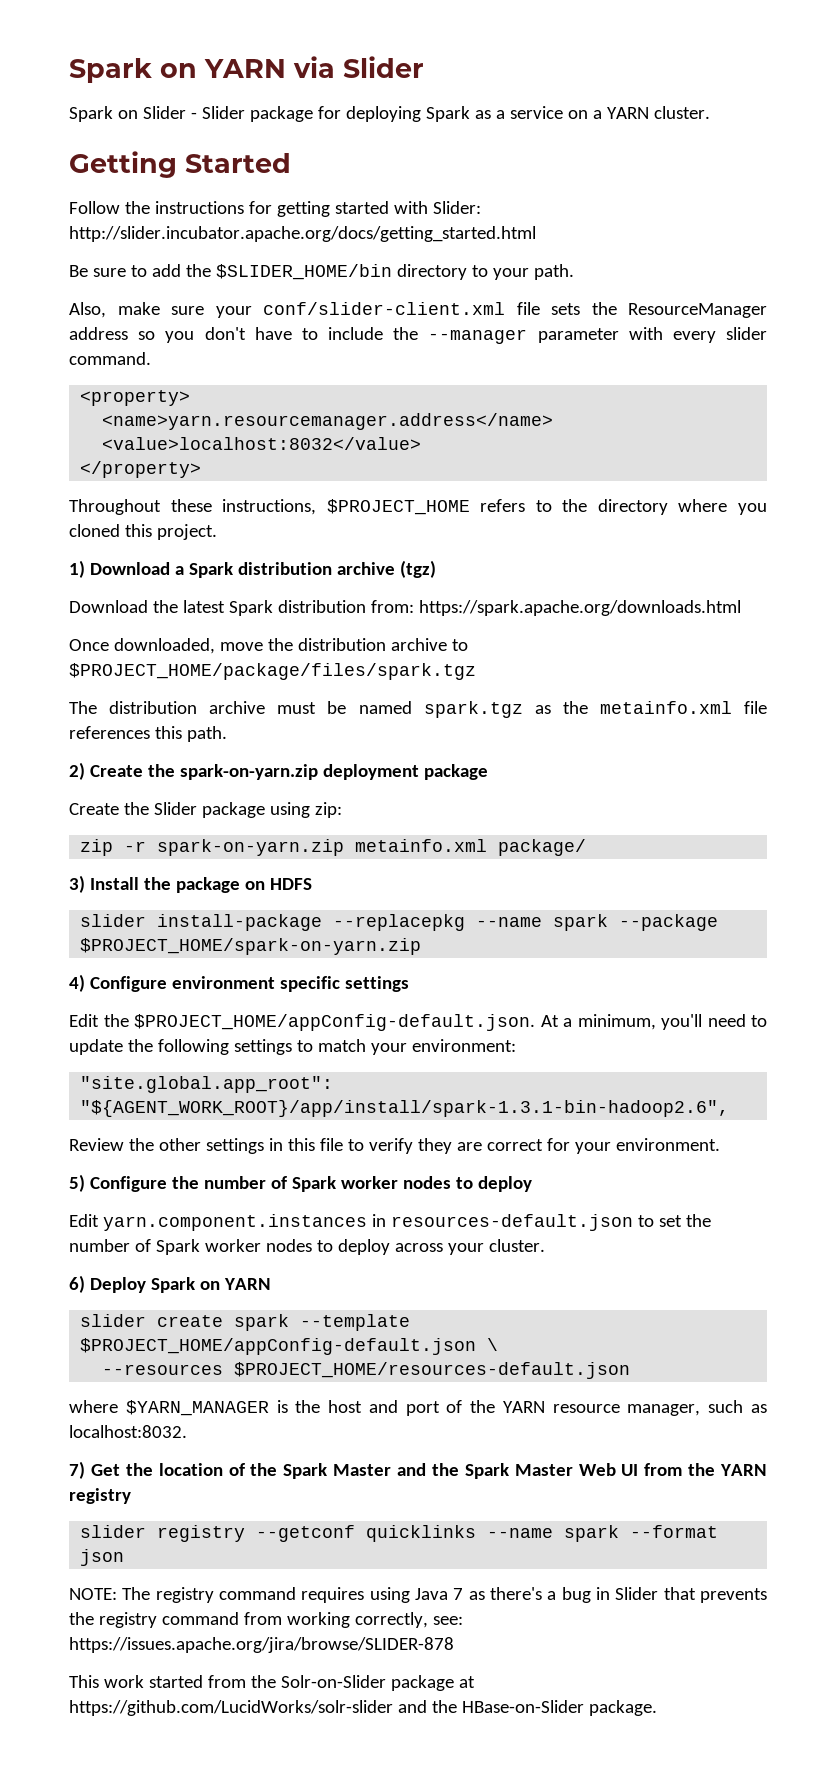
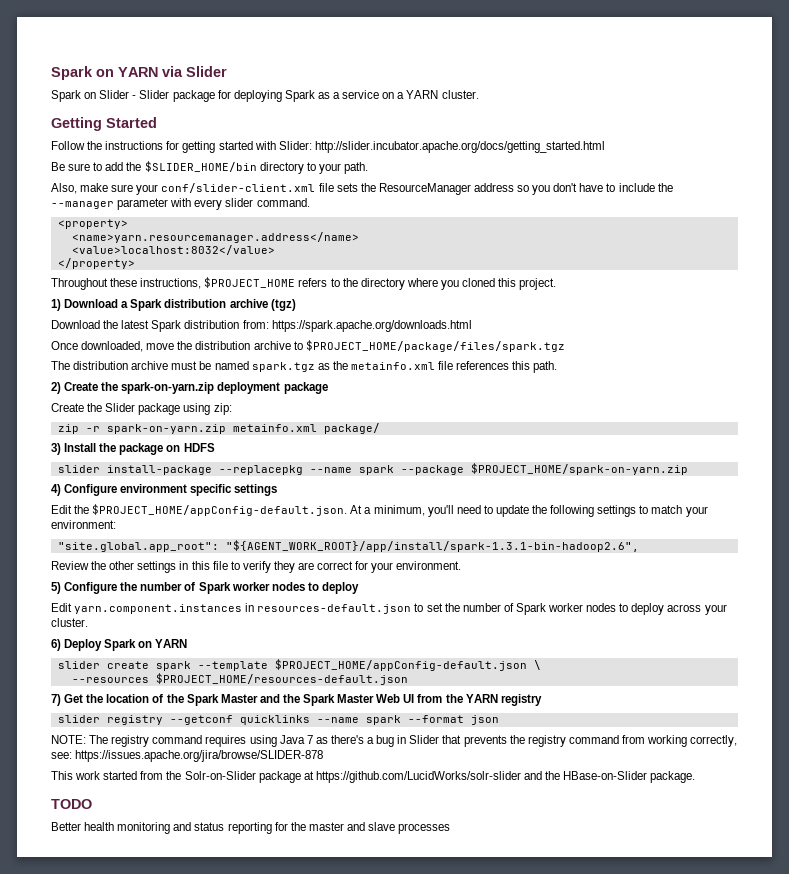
[69,1400,767,1416] [69,1425,187,1438] // where $YARN_MANAGER is the host and port of the YARN resource manager, such as localhost:8032. -> (408, 679) none
(657, 1708) none -> [51,799,92,809] [51,822,451,834] // TODO // Better health monitoring and status reporting for the master and slave processes

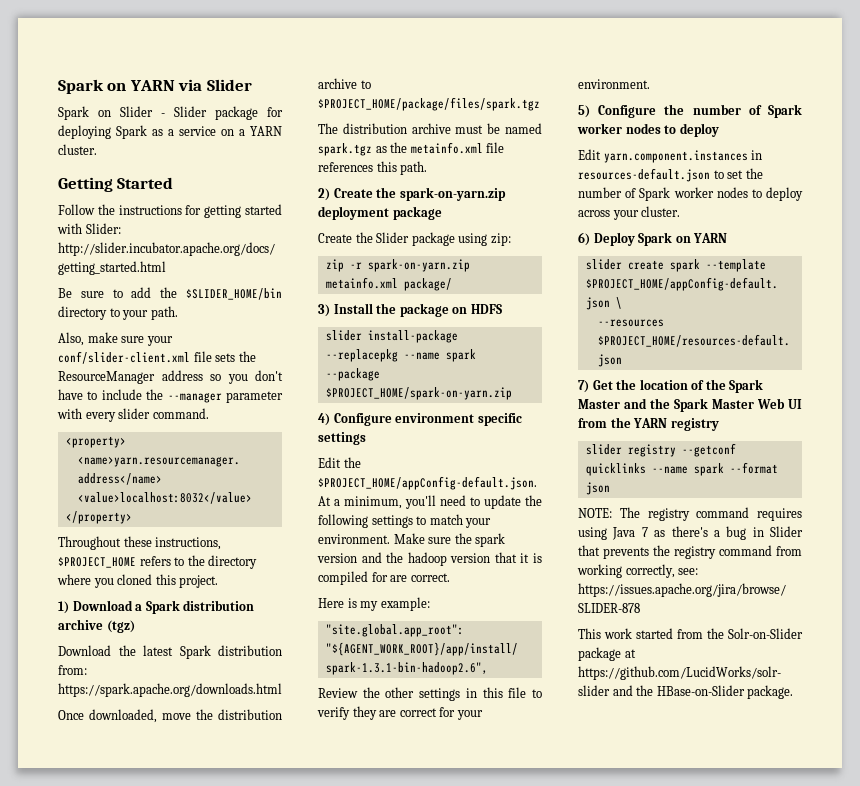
[51,520,116,529] environment: -> [318,533,506,547] [317,552,542,566] [318,571,450,585] [318,597,430,611] environment. Make sure the spark version and the hadoop version that it is compiled for are correct. // Here is my example:
[51,799,92,809] [51,822,451,834] // TODO // Better health monitoring and status reporting for the master and slave processes -> (794, 692) none

